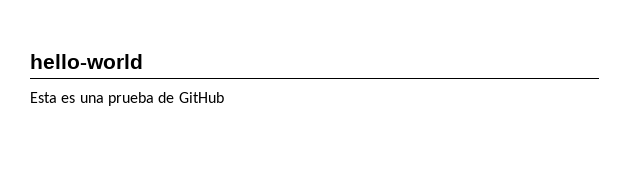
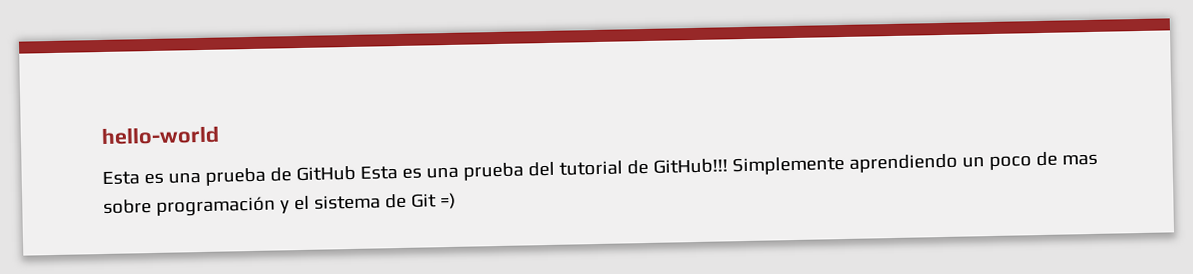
(224, 97) none -> [359,151,1098,181] [103,192,456,217] Esta es una prueba del tutorial de GitHub!!! Simplemente aprendiendo un poco de mas sobre programación y el sistema de Git =)

